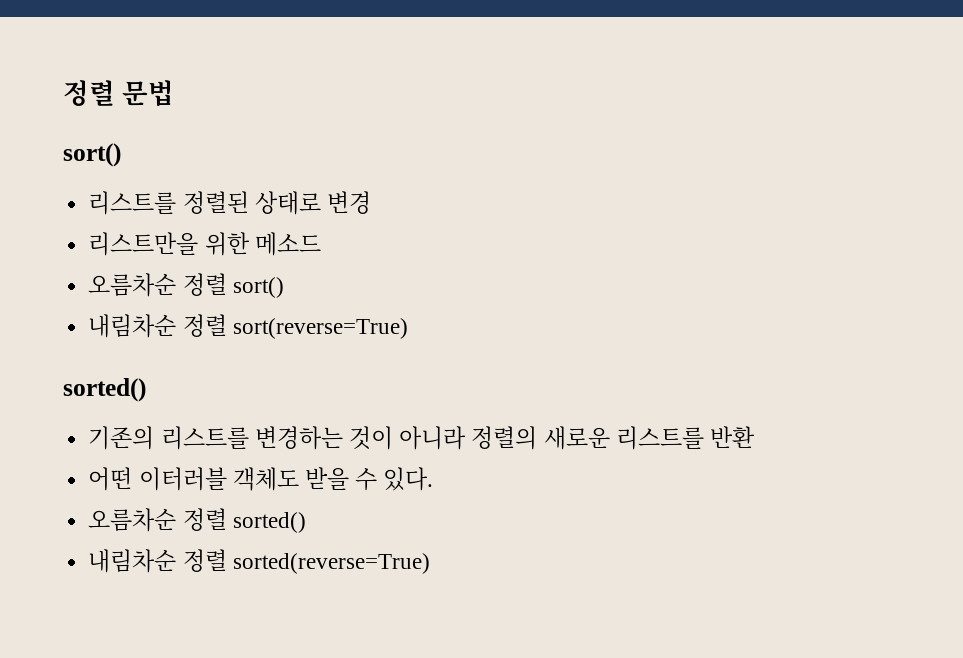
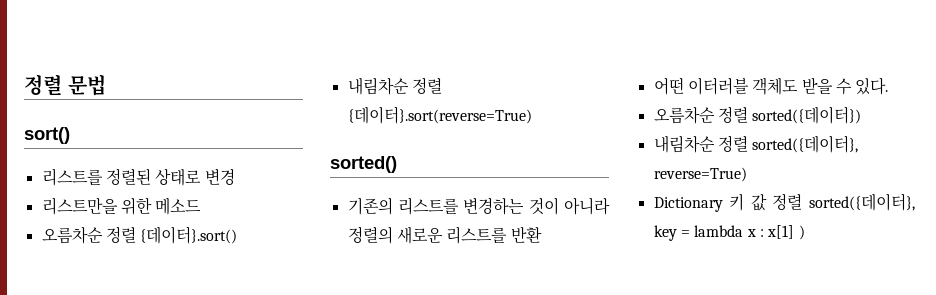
[232,277,284,298] [88,314,408,339] sort() // 내림차순 정렬 sort(reverse=True) -> [140,226,238,244] [347,77,442,95] [347,106,532,124] {데이터}.sort() // 내림차순 정렬 {데이터}.sort(reverse=True)
[232,512,306,533] [88,549,430,574] sorted() // 내림차순 정렬 sorted(reverse=True) -> [752,106,862,124] [653,135,859,153] [653,167,747,182] [653,193,915,212] [653,225,805,241] sorted({데이터}) // 내림차순 정렬 sorted({데이터}, reverse=True) // Dictionary 키 값 정렬 sorted({데이터}, key = lambda x : x[1] )

